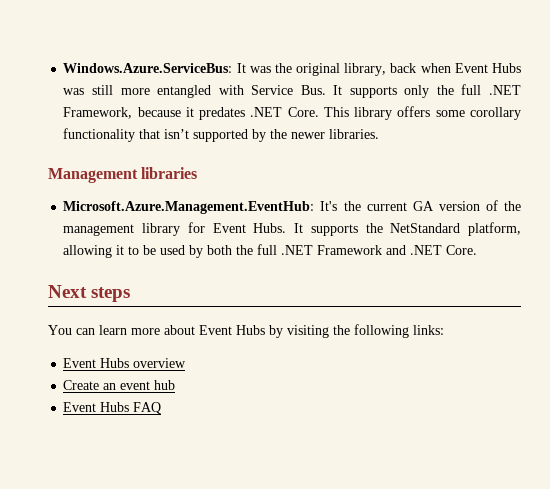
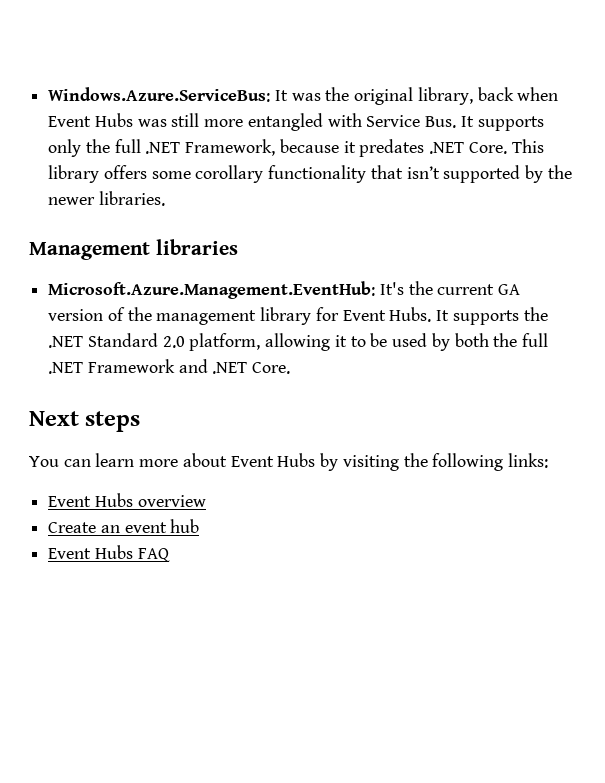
[390,223,461,233] NetStandard -> [48,333,185,348] .NET Standard 2.0

